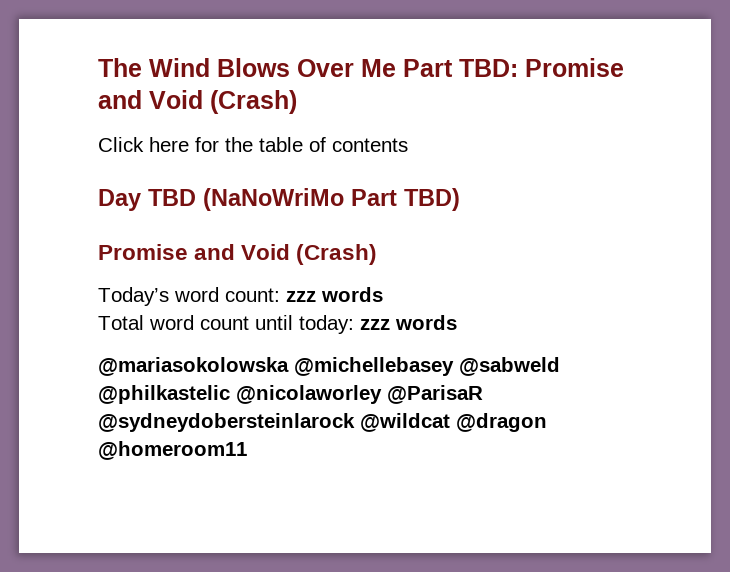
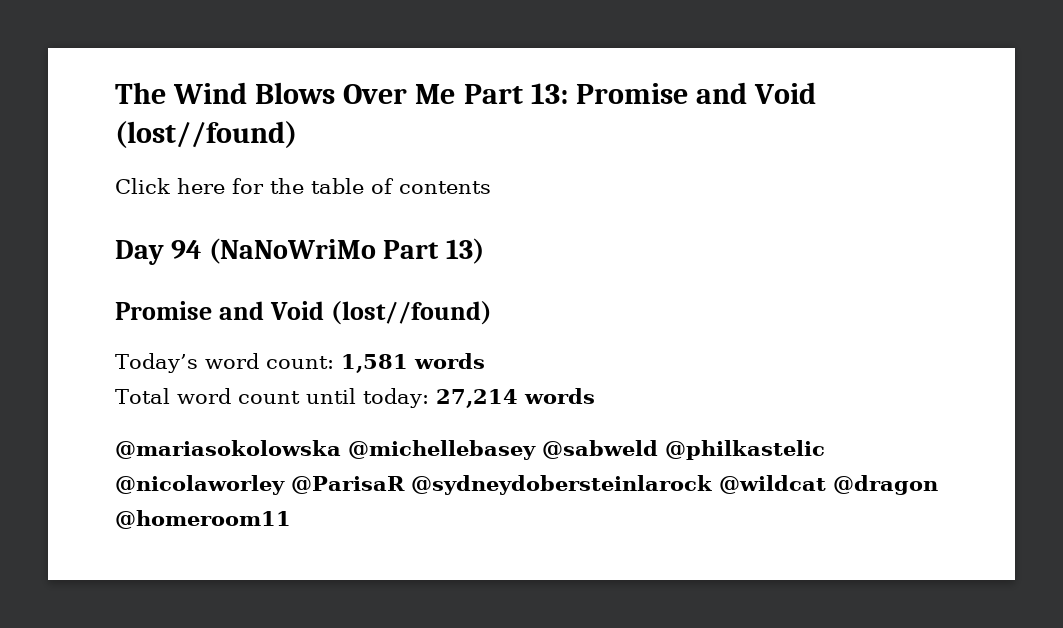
[459,58,624,77] [98,90,297,114] TBD: Promise and Void (Crash) -> [530,82,816,104] [115,121,297,148] 13: Promise and Void (lost//found)
[148,189,196,206] TBD -> [171,240,202,259] 94
[404,188,460,211] [98,244,378,265] TBD) // Promise and Void (Crash) -> [445,238,484,264] [115,301,492,325] 13) // Promise and Void (lost//found)
[286,291,316,302] zzz -> [340,354,408,373] 1,581
[360,319,390,330] zzz -> [435,389,518,408] 27,214

